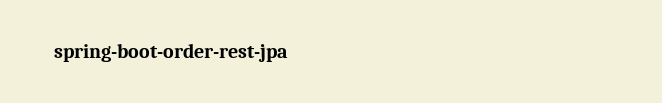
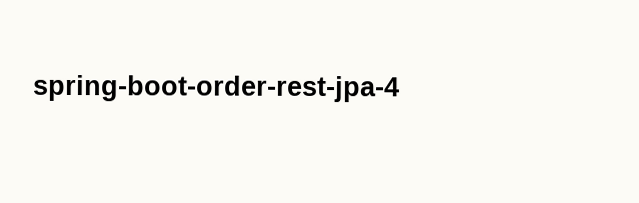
[54,43,288,62] spring-boot-order-rest-jpa -> [33,74,400,103] spring-boot-order-rest-jpa-4

